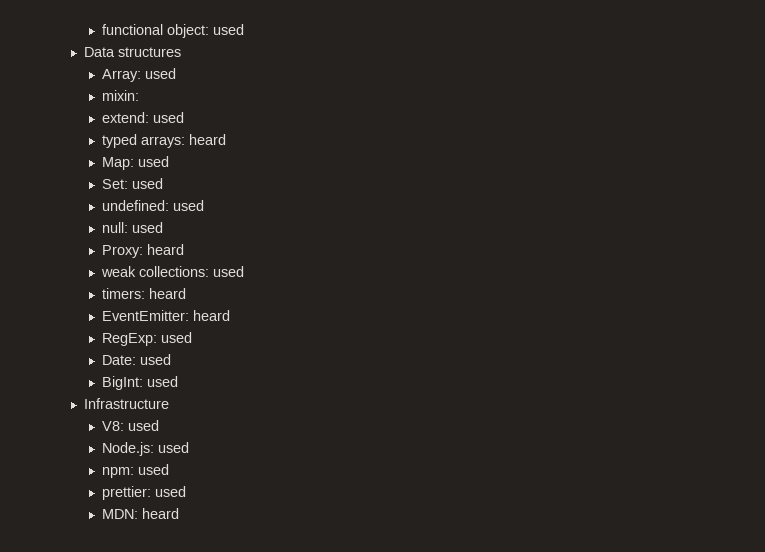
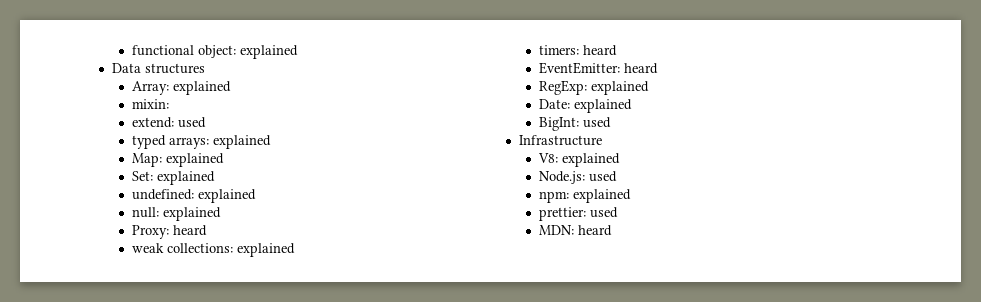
[212,24,244,35] used -> [240,45,299,59] explained
[144,68,176,79] used -> [173,81,232,95] explained
[188,134,226,145] heard -> [213,135,272,149] explained
[137,156,169,167] used -> [166,153,225,167] explained
[131,178,163,189] used -> [157,171,216,185] explained
[172,200,204,211] used -> [198,189,257,203] explained
[131,222,163,233] used -> [163,207,222,221] explained
[212,266,244,277] used -> [237,243,296,257] explained
[160,332,192,343] used -> [591,81,650,95] explained
[139,354,171,365] used -> [574,99,633,113] explained
[127,420,159,431] used -> [562,153,621,167] explained
[137,464,169,475] used -> [573,189,632,203] explained

